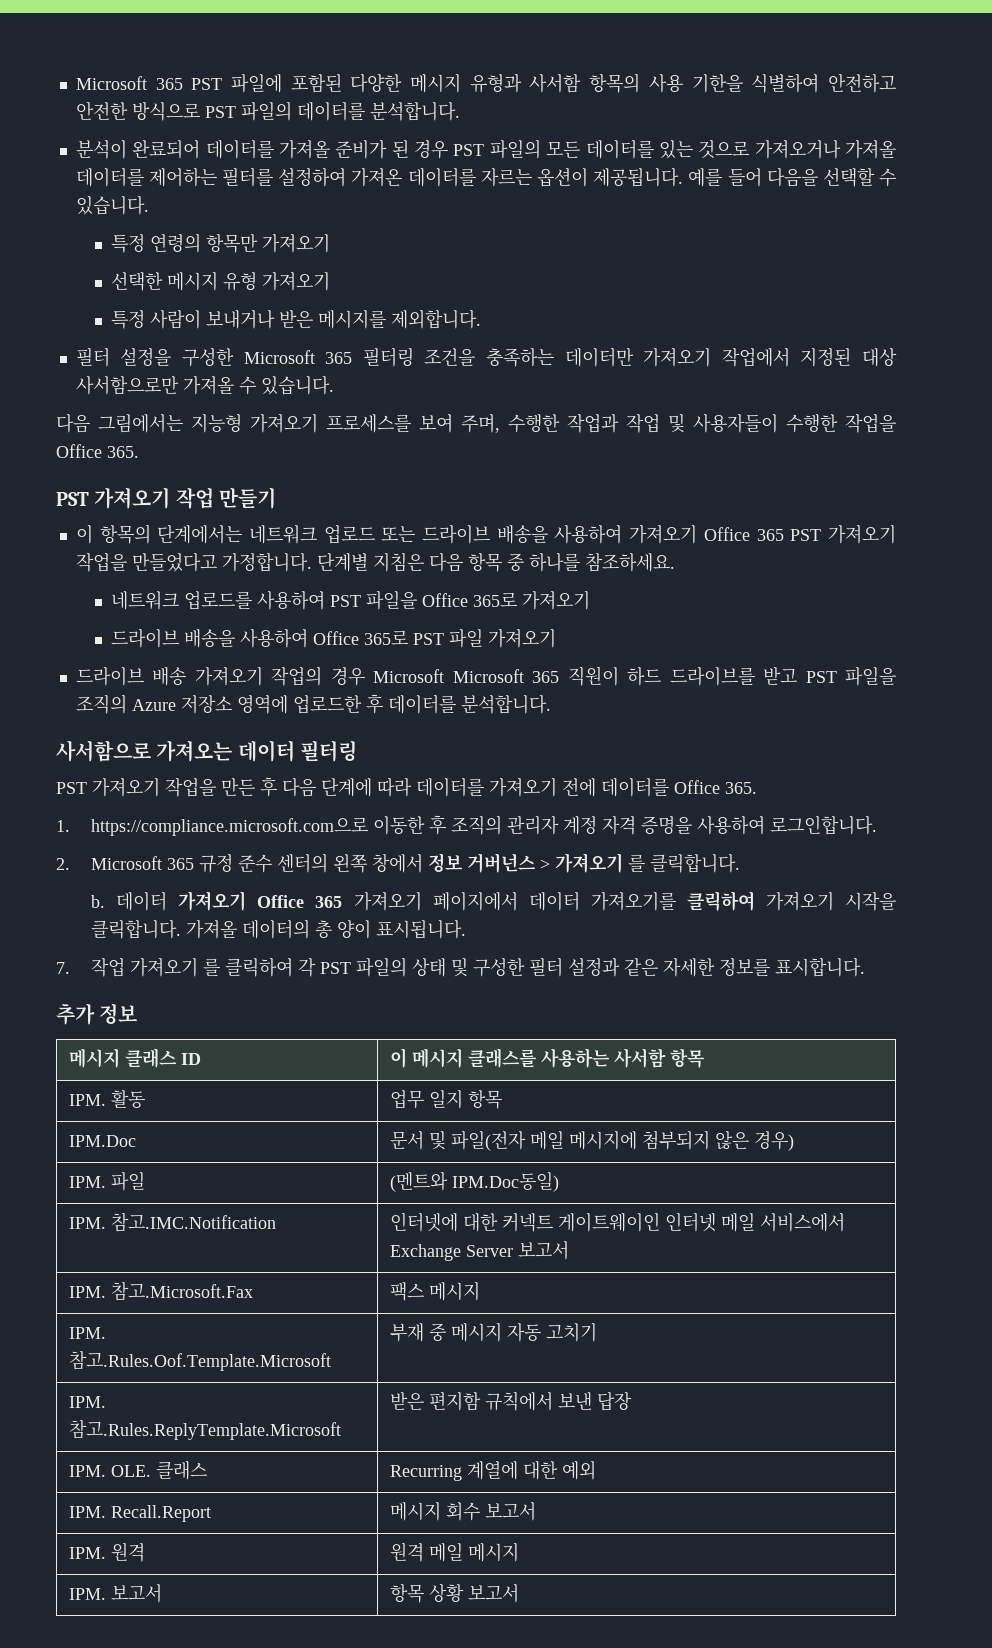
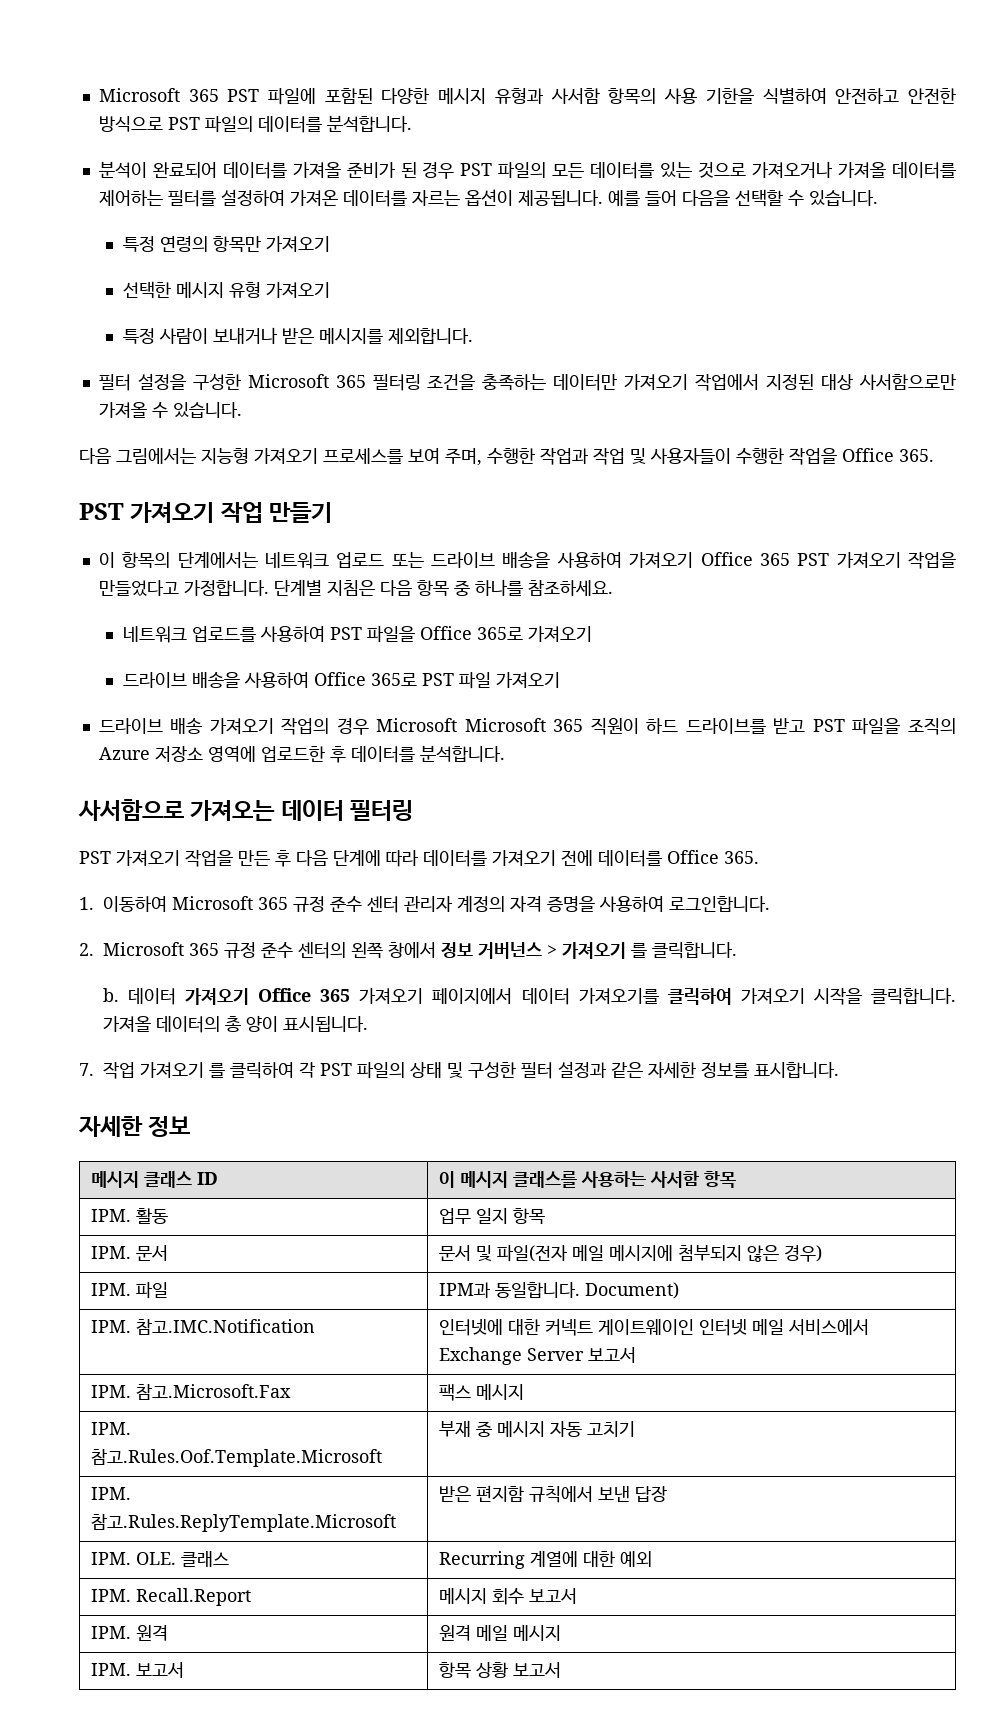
[91,815,598,836] https://compliance.microsoft.com으로 이동한 후 조직의 관리자 계정 -> [103,895,505,913] 이동하여 Microsoft 365 규정 준수 센터 관리자 계정의
[56,1003,95,1025] 추가 -> [78,1116,143,1137] 자세한
[68,1135,136,1147] IPM.Doc -> [90,1245,168,1261] IPM. 문서
[389,1171,559,1192] (멘트와 IPM.Doc동일) -> [438,1282,679,1299] IPM과 동일합니다. Document)

